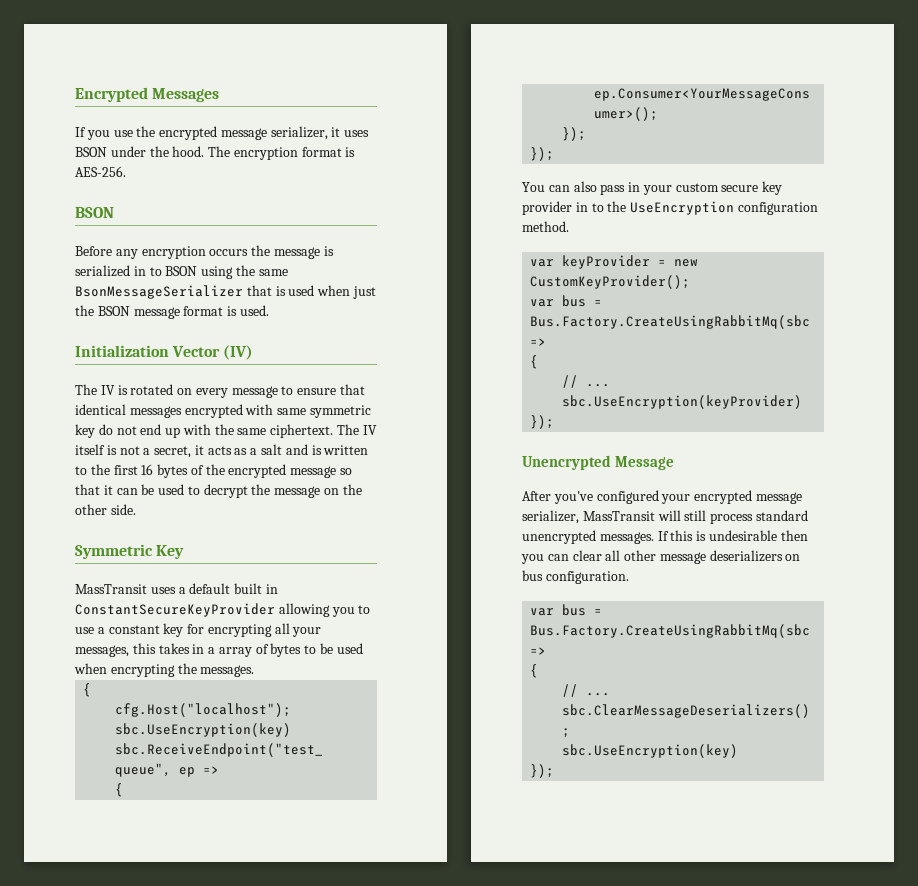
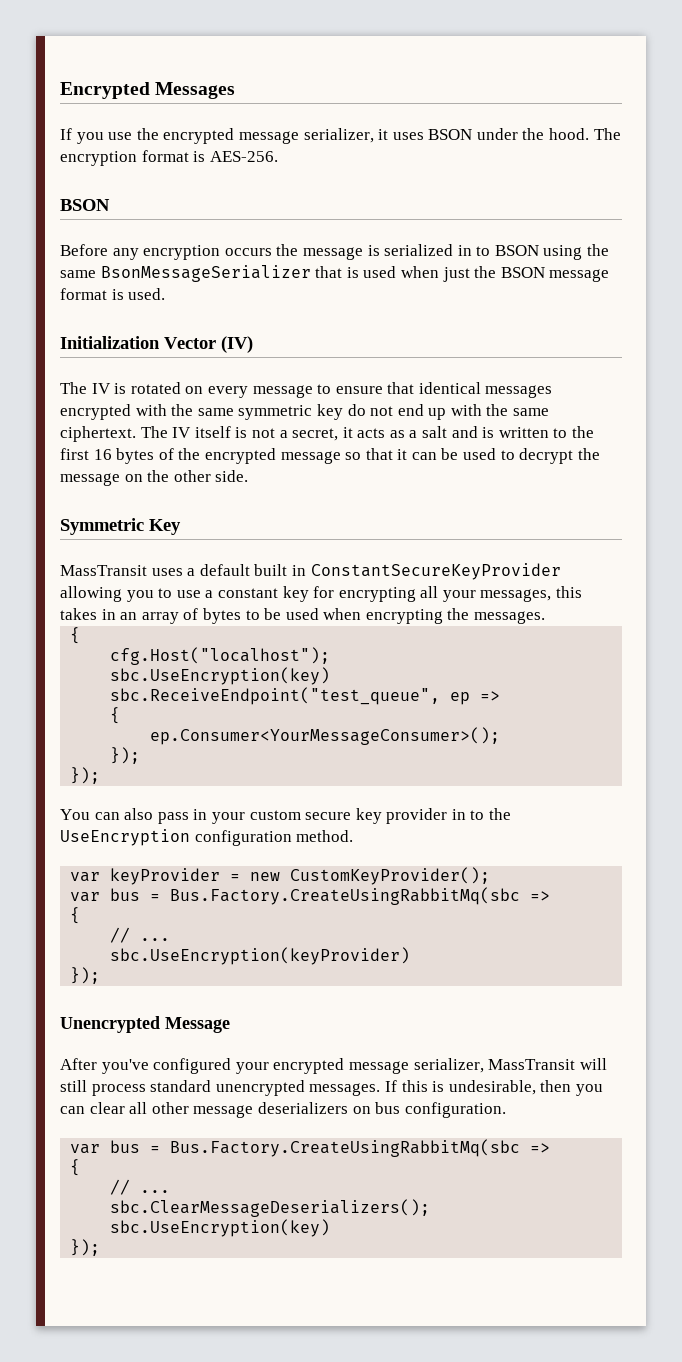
(274, 409) none -> [171,404,194,416] the
[208,647,216,654] a -> [120,612,138,620] an
[708,530,777,541] undesirable -> [448,1080,536,1095] undesirable,

